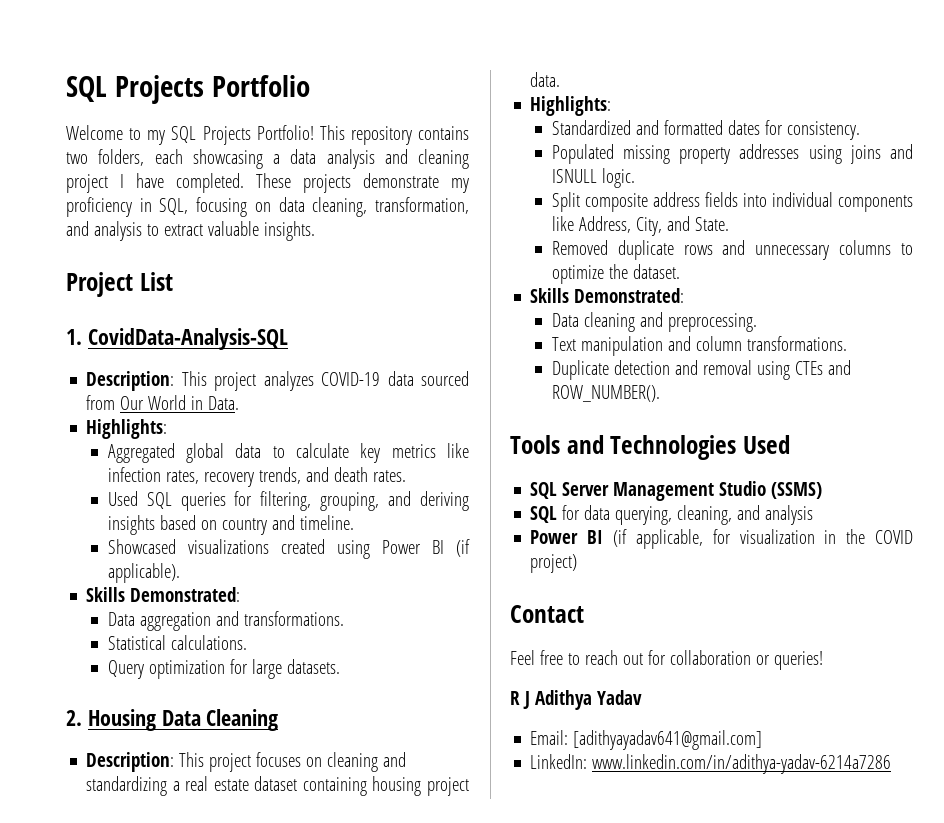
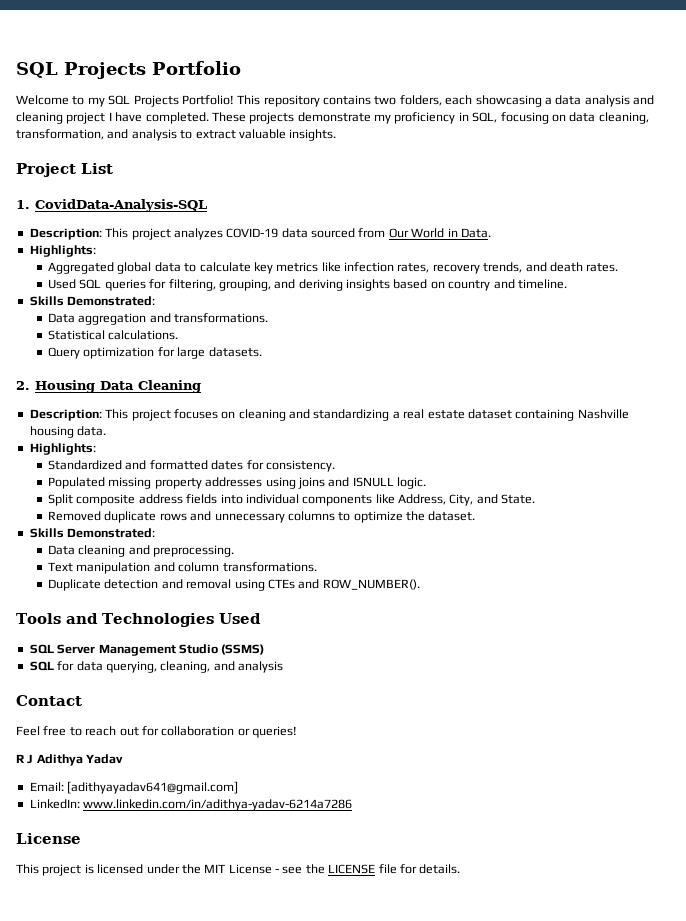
[107,539,470,559] [107,563,180,583] // Showcased visualizations created using Power BI (if applicable). -> (567, 284) none
[372,776,469,796] housing project -> [577,409,629,419] [29,426,74,438] Nashville housing
[530,529,913,549] [530,554,578,573] // Power BI (if applicable, for visualization in the COVID project) -> (283, 667) none
(892, 764) none -> [16,833,81,844] [16,864,461,876] // License // This project is licensed under the MIT License - see the LICENSE file for details.

